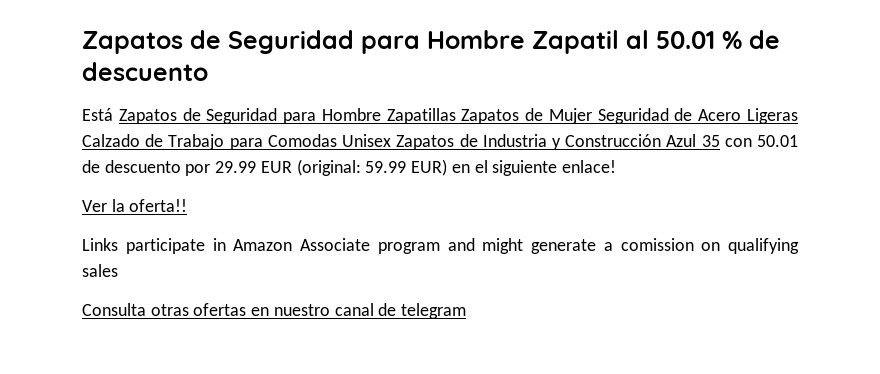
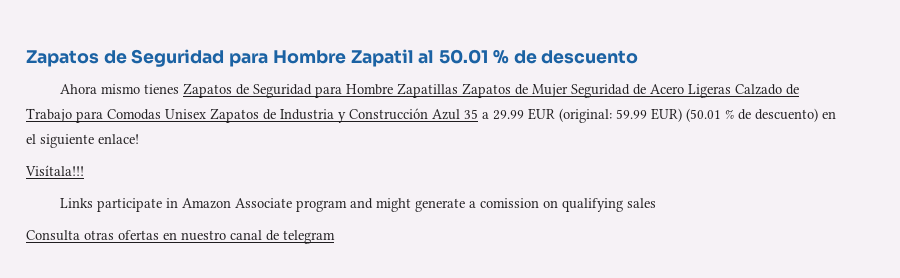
[82,108,113,121] Está -> [60,84,180,94] Ahora mismo tienes
[724,135,798,147] [82,160,211,176] con 50.01 de descuento por -> [482,112,489,119] a
(448, 167) none -> [686,108,818,122] (50.01 % de descuento)
[82,199,188,212] Ver la oferta!! -> [25,165,84,176] Visítala!!!

